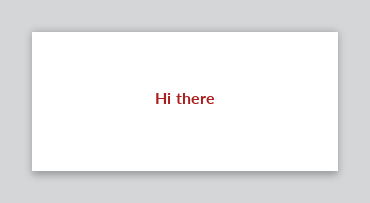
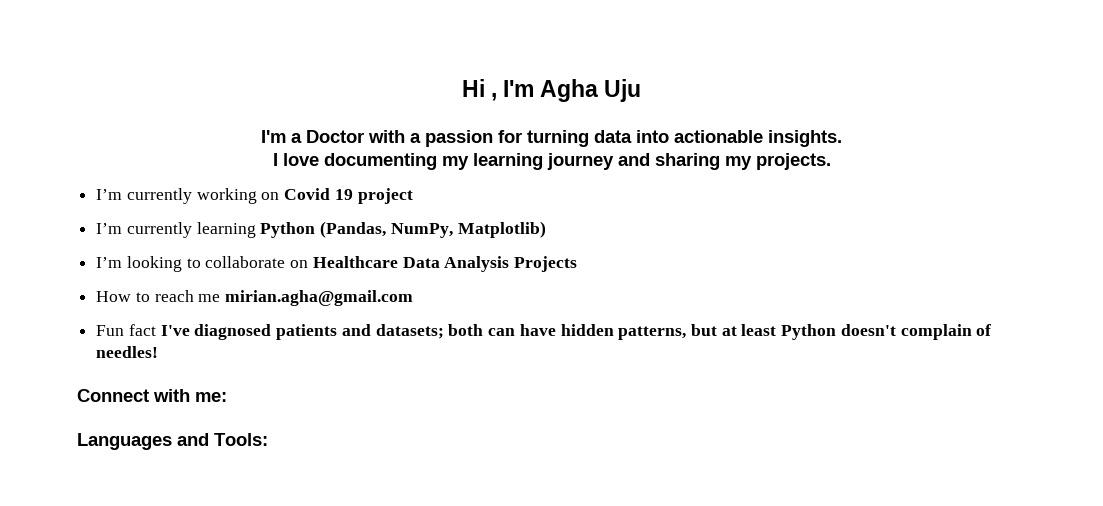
[175,93,215,104] there -> [490,79,642,102] [261,130,842,147] [272,153,831,170] [96,188,413,204] [96,221,546,238] [96,256,578,272] [96,290,414,306] [96,324,992,340] [96,346,159,358] [77,389,227,402] [77,433,268,450] , I'm Agha Uju // I'm a Doctor with a passion for turning data into actionable insights. // I love documenting my learning journey and sharing my projects. // I’m currently working on Covid 19 project // I’m currently learning Python (Pandas, NumPy, Matplotlib) // I’m looking to collaborate on Healthcare Data Analysis Projects // How to reach me mirian.agha@gmail.com // Fun fact I've diagnosed patients and datasets; both can have hidden patterns, but at least Python doesn't complain of needles! // Connect with me: // Languages and Tools:

